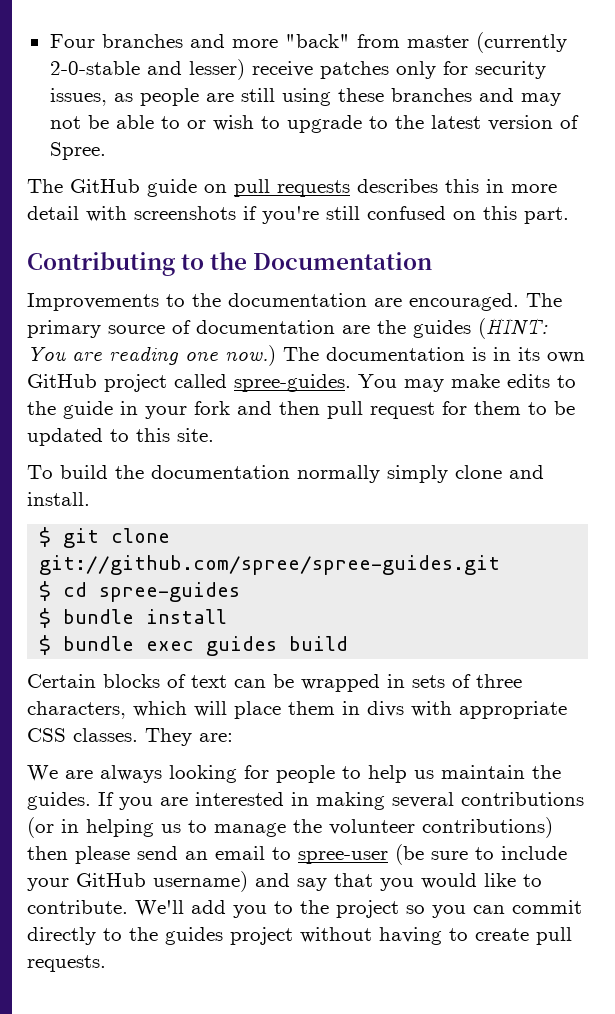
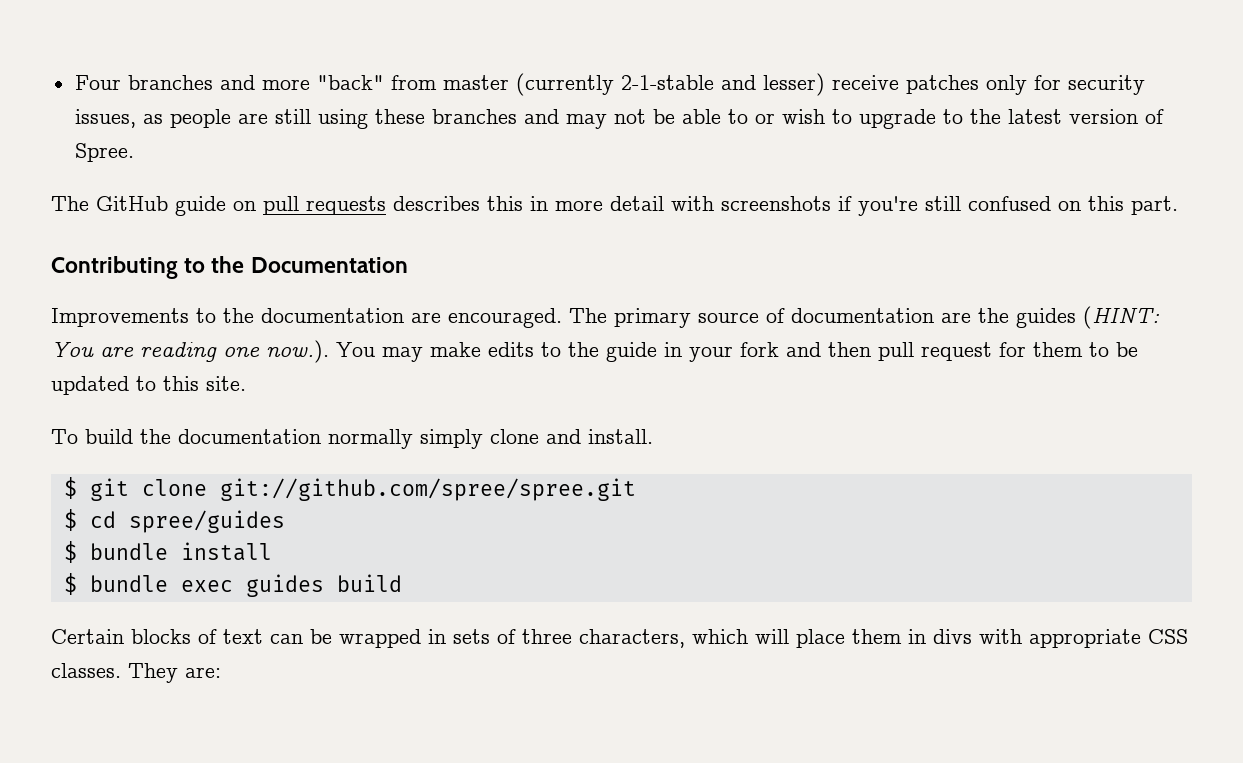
[49,61,140,75] 2-0-stable -> [620,75,714,90] 2-1-stable
[225,345,585,366] [27,374,351,392] now.) The documentation is in its own GitHub project called spree-guides. -> [266,340,329,363] now.).
[39,555,501,575] git://github.com/spree/spree-guides.git -> [219,478,636,501] git://github.com/spree/spree.git
[99,582,241,602] spree-guides -> [128,510,285,533] spree/guides
[27,765,561,783] [27,792,584,810] [27,817,553,838] [27,844,567,865] [27,871,542,892] [27,900,582,918] [27,927,572,945] [27,955,106,972] // We are always looking for people to help us maintain the guides. If you are interested in making several contributions (or in helping us to manage the volunteer contributions) then please send an email to spree-user (be sure to include your GitHub username) and say that you would like to contribute. We'll add you to the project so you can commit directly to the guides project without having to create pull requests. -> (221, 672) none

